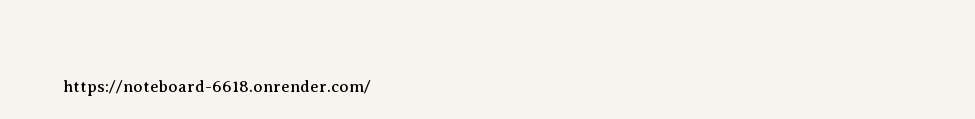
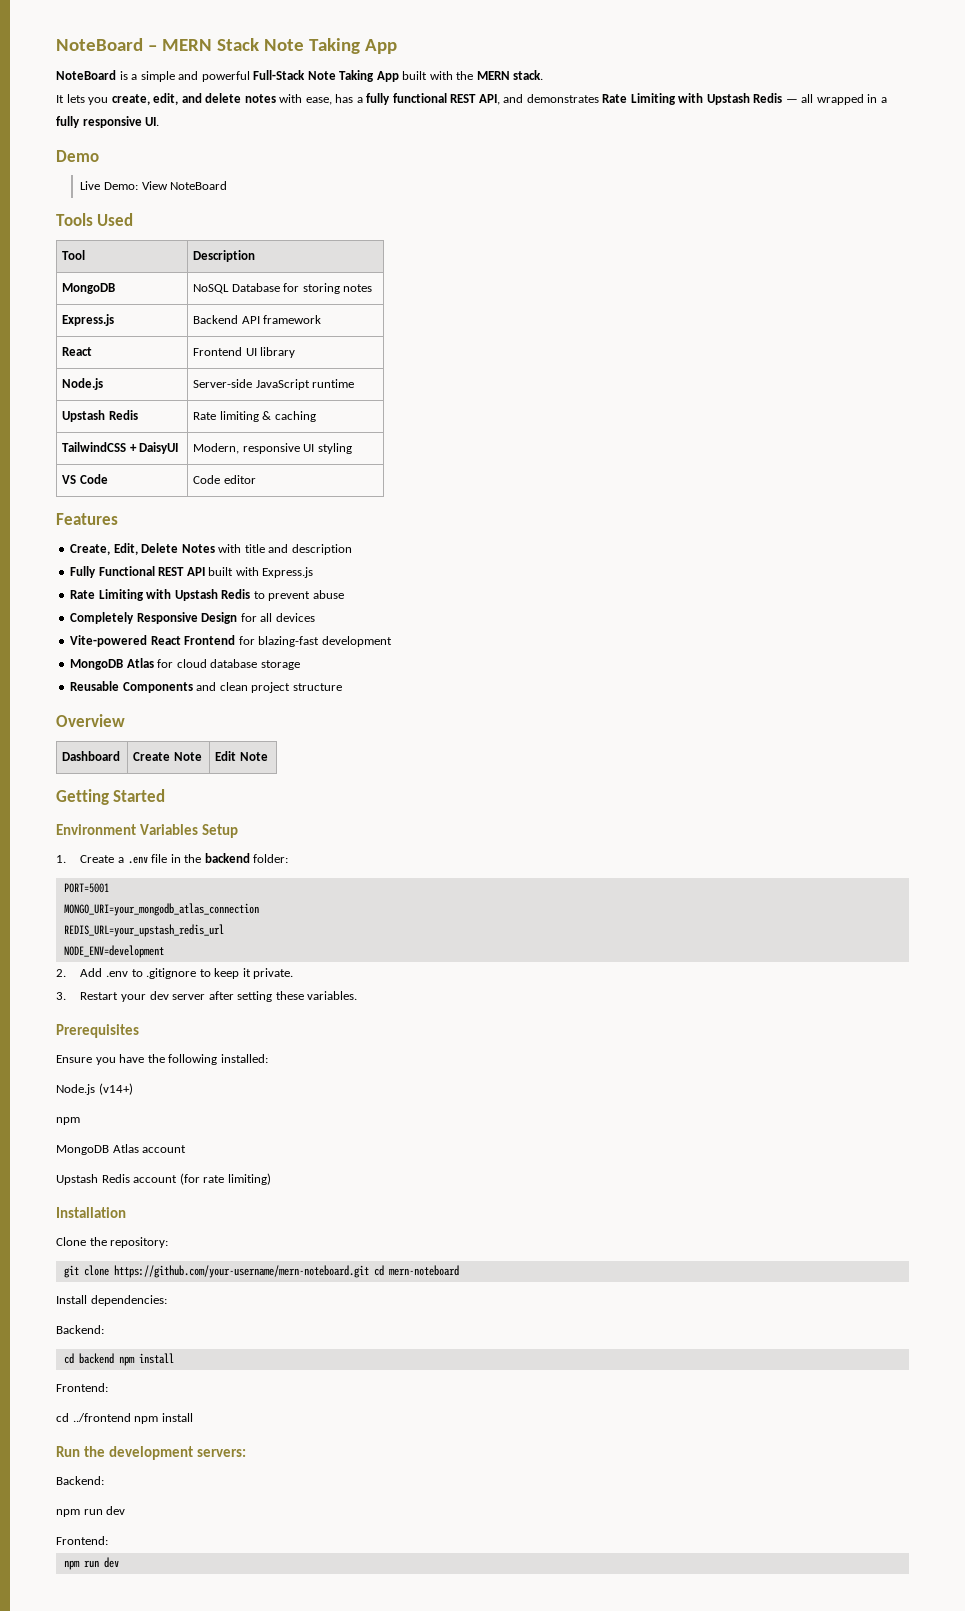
[63,80,371,96] https://noteboard-6618.onrender.com/ -> [56,38,397,54] [56,70,544,82] [56,93,887,105] [56,116,160,128] [56,150,99,162] [80,181,228,190] [56,213,134,226] [62,250,86,260] [193,250,256,262] [62,283,116,294] [193,283,373,294] [62,314,115,326] [193,315,322,324] [62,347,93,356] [193,347,296,358] [62,378,104,390] [193,379,355,390] [62,410,138,422] [193,411,316,422] [62,442,179,454] [193,443,352,454] [62,474,108,484] [193,475,256,484] [56,513,118,525] [70,543,352,555] [70,566,314,578] [70,589,344,601] [70,612,315,624] [70,635,392,647] [70,658,300,670] [70,681,342,693] [56,714,125,727] [62,751,121,761] [133,752,202,761] [215,751,268,761] [56,789,166,805] [56,824,238,838] [56,853,289,864] [63,883,109,893] [63,903,259,916] [63,924,224,937] [63,945,164,958] [56,968,294,979] [56,991,358,1002] [56,1024,139,1038] [56,1054,268,1065] [56,1083,133,1095] [56,1117,80,1125] [56,1144,187,1155] [56,1173,271,1185] [56,1207,126,1218] [56,1237,169,1248] [63,1265,459,1278] [56,1295,167,1306] [56,1325,104,1334] [63,1353,174,1366] [56,1383,108,1392] [56,1413,193,1424] [56,1446,246,1460] [56,1476,104,1485] [56,1506,126,1517] [56,1536,108,1545] [63,1557,119,1570] NoteBoard – MERN Stack Note Taking App // NoteBoard is a simple and powerful Full-Stack Note Taking App built with the MERN stack. // It lets you create, edit, and delete notes with ease, has a fully functional REST API, and demonstrates Rate Limiting with Upstash Redis — all wrapped in a fully responsive UI. // Demo // Live Demo: View NoteBoard // Tools Used // Tool | Description // MongoDB | NoSQL Database for storing notes // Express.js | Backend API framework // React | Frontend UI library // Node.js | Server-side JavaScript runtime // Upstash Redis | Rate limiting & caching // TailwindCSS + DaisyUI | Modern, responsive UI styling // VS Code | Code editor // Features // Create, Edit, Delete Notes with title and description // Fully Functional REST API built with Express.js // Rate Limiting with Upstash Redis to prevent abuse // Completely Responsive Design for all devices // Vite-powered React Frontend for blazing-fast development // MongoDB Atlas for cloud database storage // Reusable Components and clean project structure // Overview // Dashboard | Create Note | Edit Note // Getting Started // Environment Variables Setup // 1. Create a .env file in the backend folder: // PORT=5001 // MONGO_URI=your_mongodb_atlas_connection // REDIS_URL=your_upstash_redis_url // NODE_ENV=development // 2. Add .env to .gitignore to keep it private. // 3. Restart your dev server after setting these variables. // Prerequisites // Ensure you have the following installed: // Node.js (v14+) // npm // MongoDB Atlas account // Upstash Redis account (for rate limiting) // Installation // Clone the repository: // git clone https://github.com/your-username/mern-noteboard.git cd mern-noteboard // Install dependencies: // Backend: // cd backend npm install // Frontend: // cd ../frontend npm install // Run the development servers: // Backend: // npm run dev // Frontend: // npm run dev

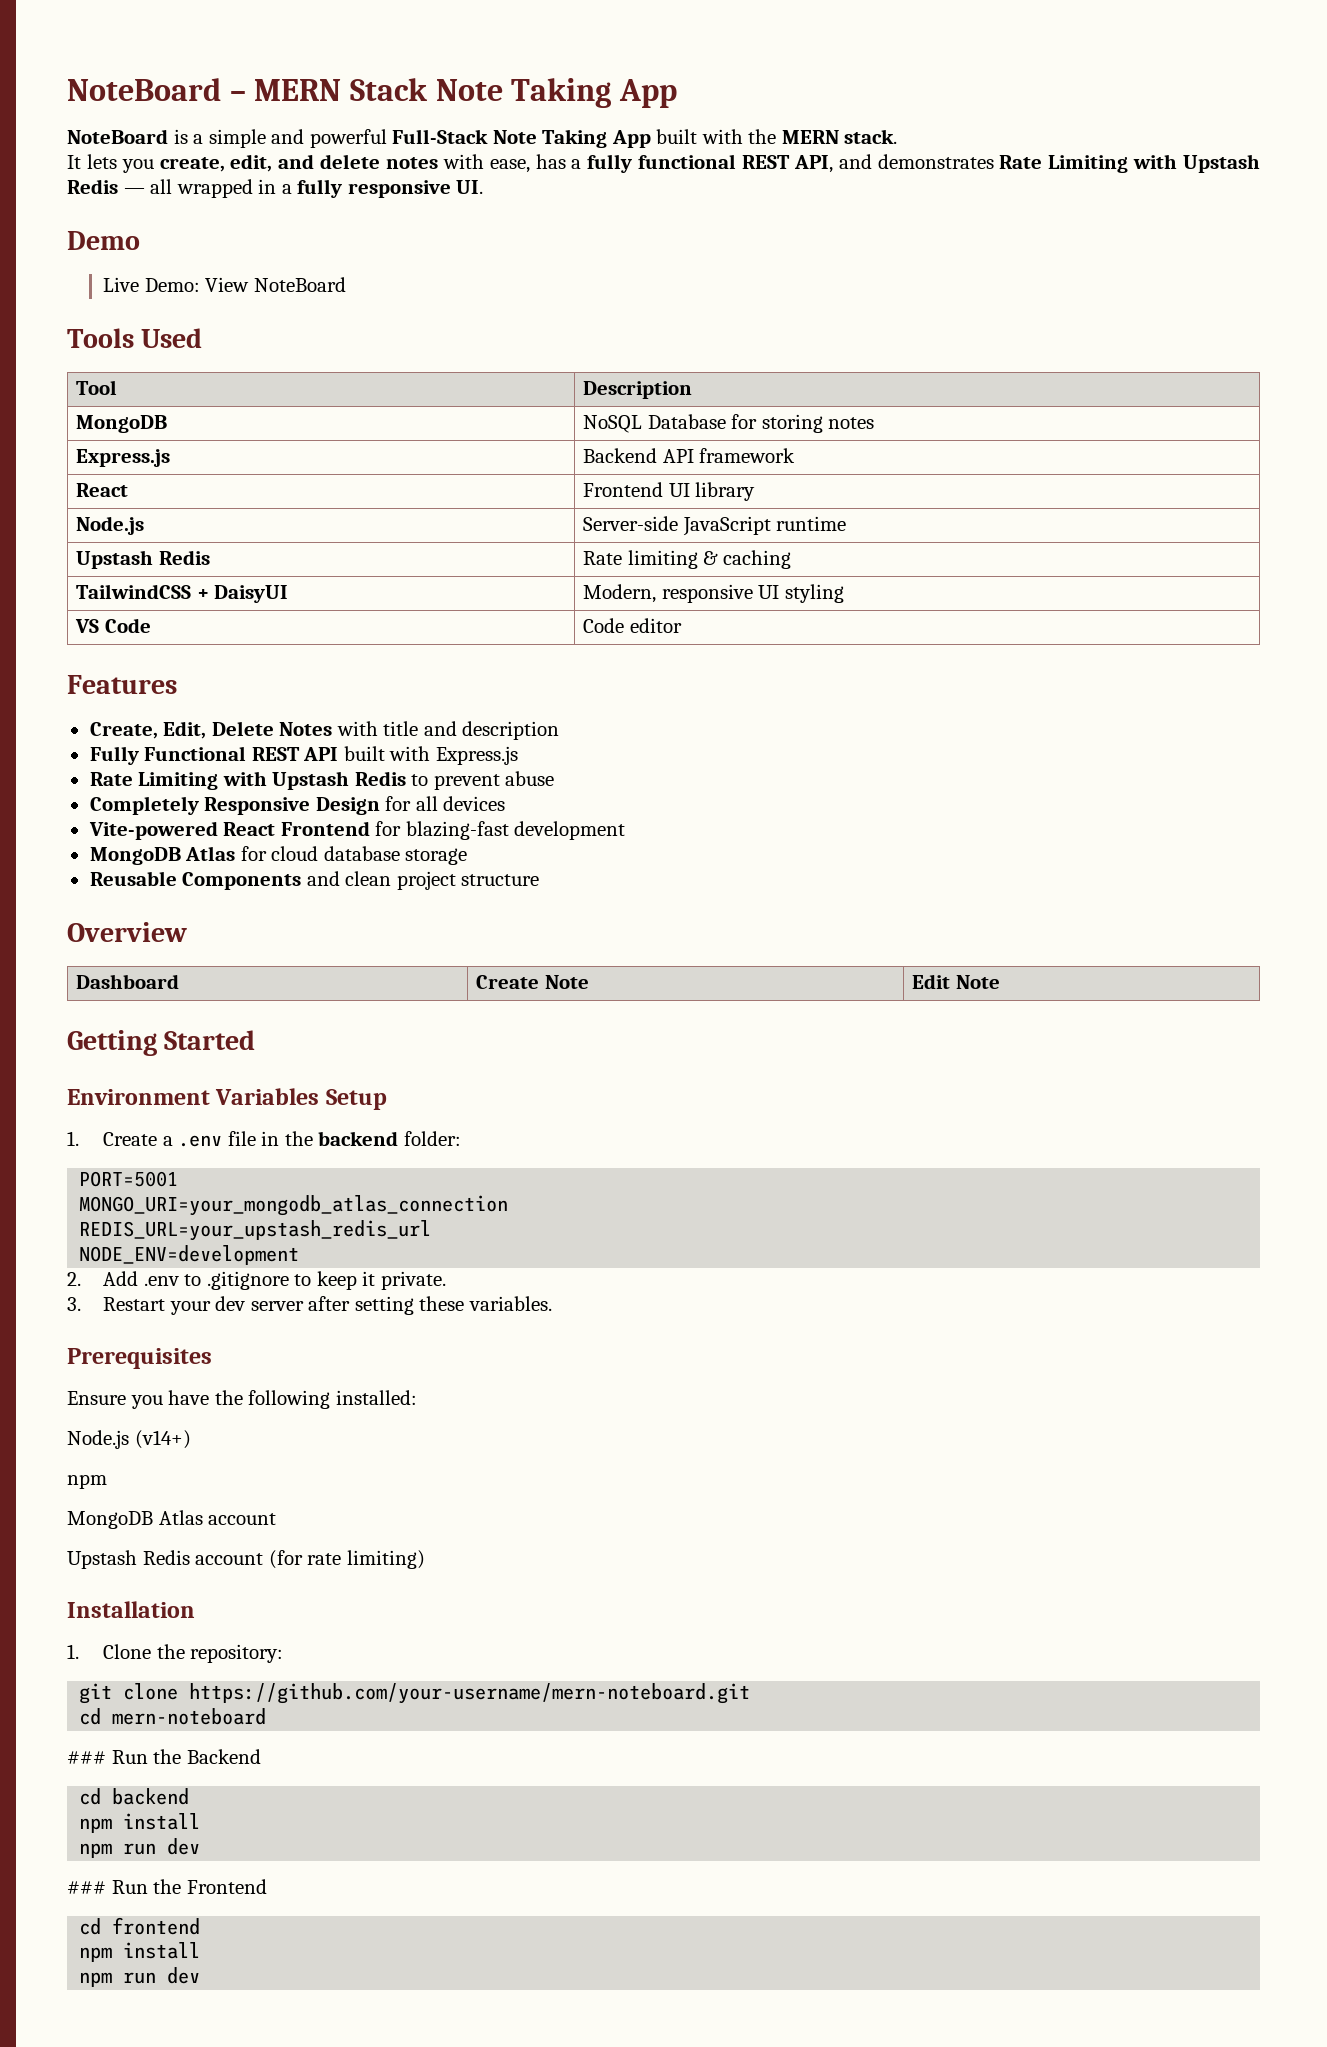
(126, 1212) none -> [67,1644,79,1659] 1.
(369, 1271) none -> (751, 1693) //
[56,1295,167,1306] [56,1325,104,1334] Install dependencies: // Backend: -> [67,1749,261,1764] ### Run the Backend
[118,1353,174,1366] [56,1383,108,1392] [56,1413,193,1424] [56,1446,246,1460] [56,1476,104,1485] [56,1506,126,1517] [56,1536,108,1545] npm install // Frontend: // cd ../frontend npm install // Run the development servers: // Backend: // npm run dev // Frontend: -> [79,1813,201,1833] [79,1838,201,1858] [67,1879,267,1894] [79,1917,201,1935] [79,1942,201,1962] // npm install // npm run dev // ### Run the Frontend // cd frontend // npm install

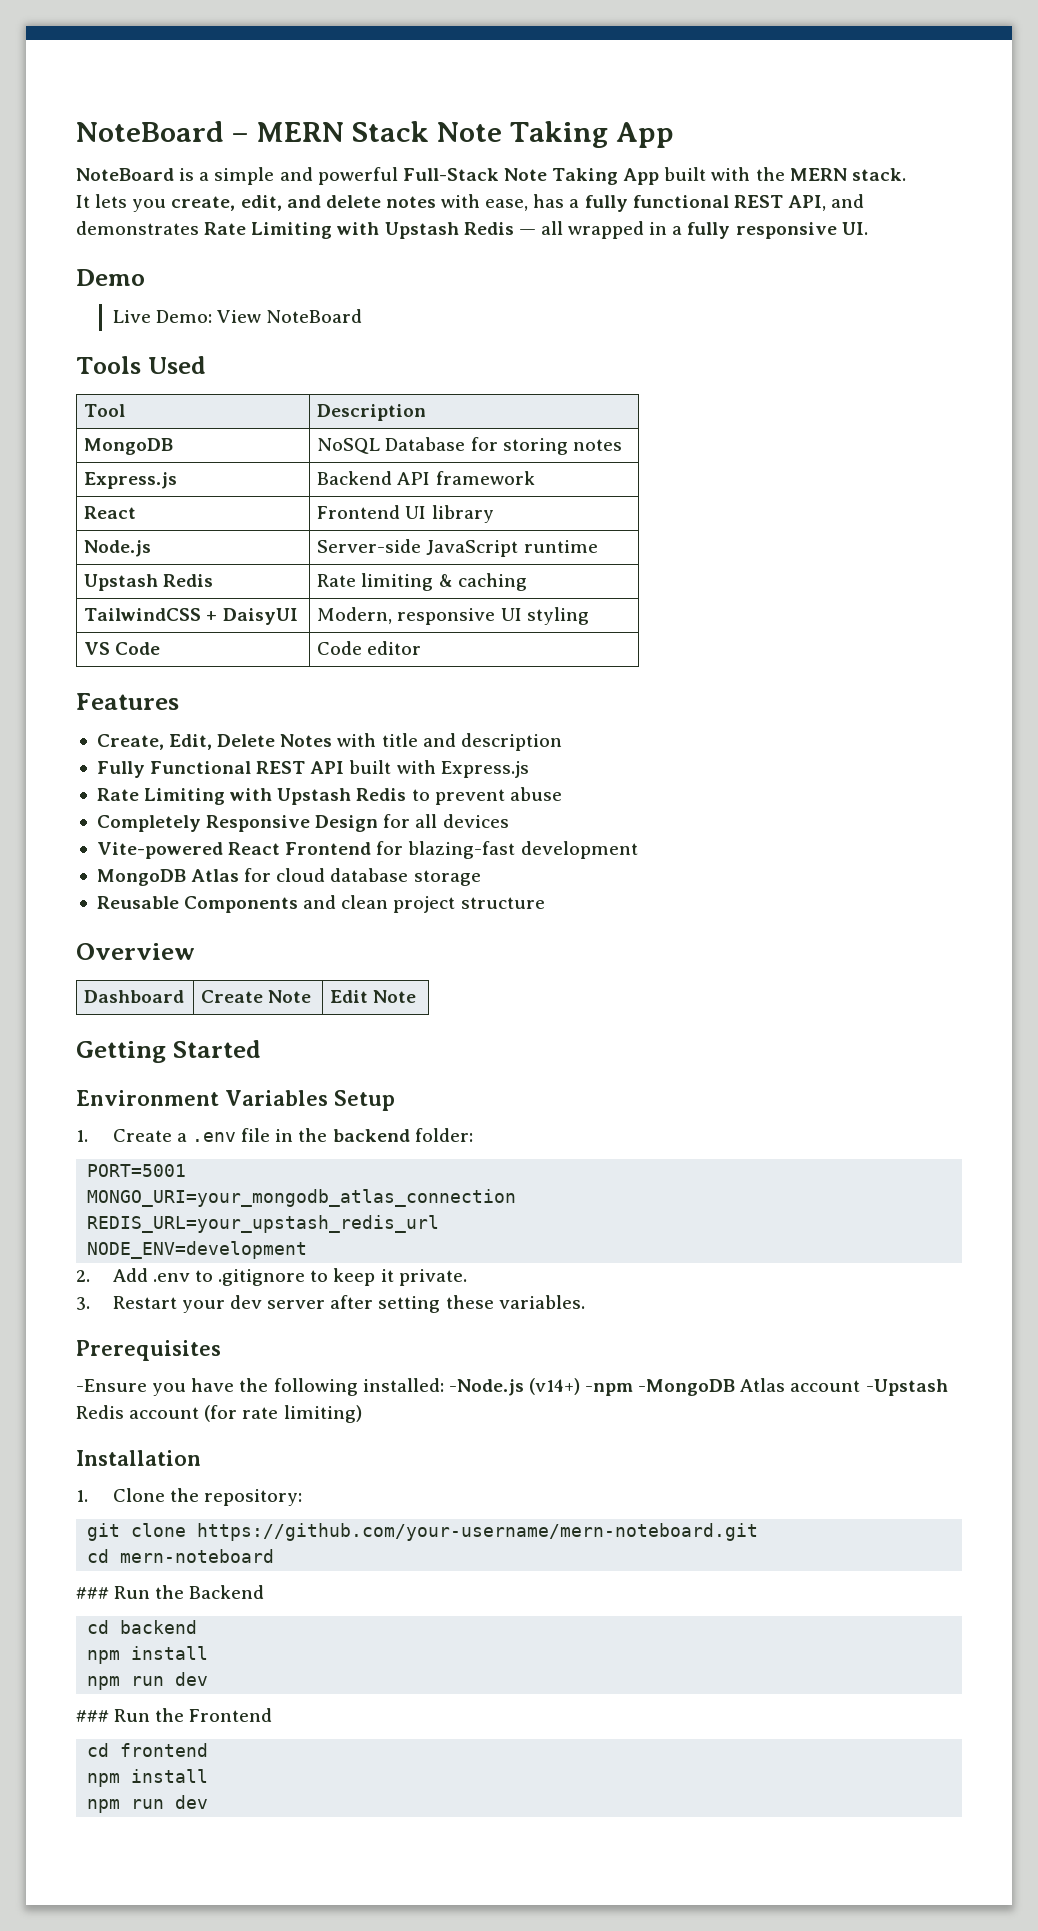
[67,1391,126,1405] Ensure -> [76,1379,147,1392] -Ensure
[67,1430,129,1449] // Node.js -> [448,1379,524,1396] -Node.js
[67,1474,107,1489] [67,1511,153,1529] // npm // MongoDB -> [585,1379,736,1396] -npm -MongoDB
[67,1550,137,1569] // Upstash -> [865,1379,948,1396] -Upstash

